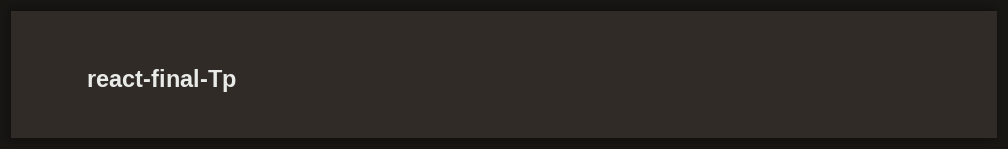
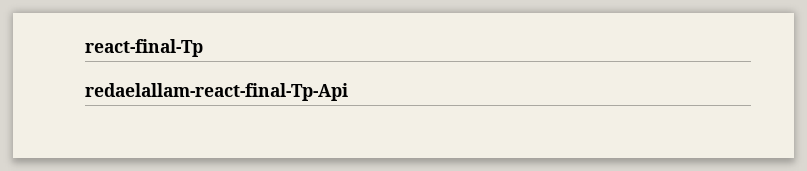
(236, 80) none -> [85,83,348,101] // redaelallam-react-final-Tp-Api

